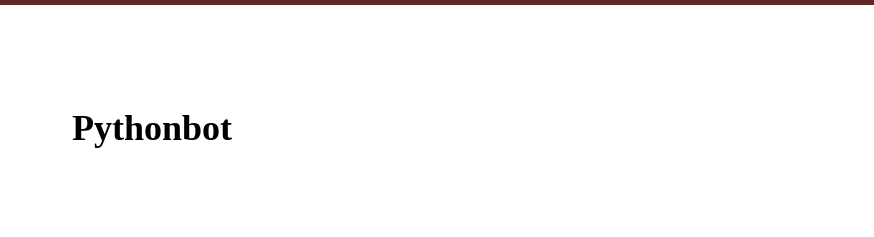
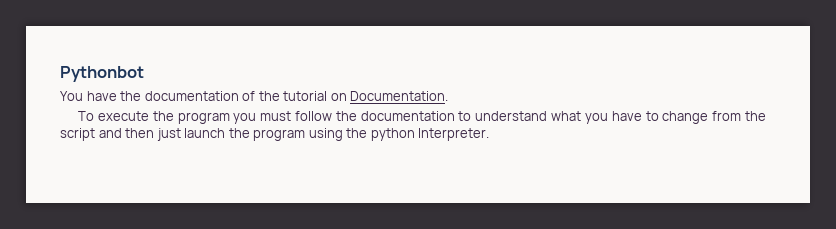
(232, 131) none -> [60,91,449,101] [78,111,767,124] [60,128,490,141] // You have the documentation of the tutorial on Documentation. // To execute the program you must follow the documentation to understand what you have to change from the script and then just launch the program using the python Interpreter.

